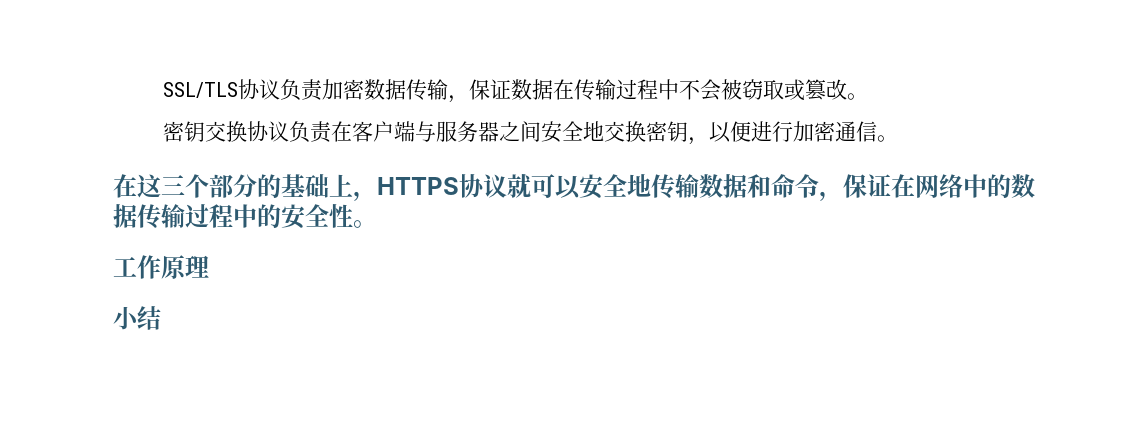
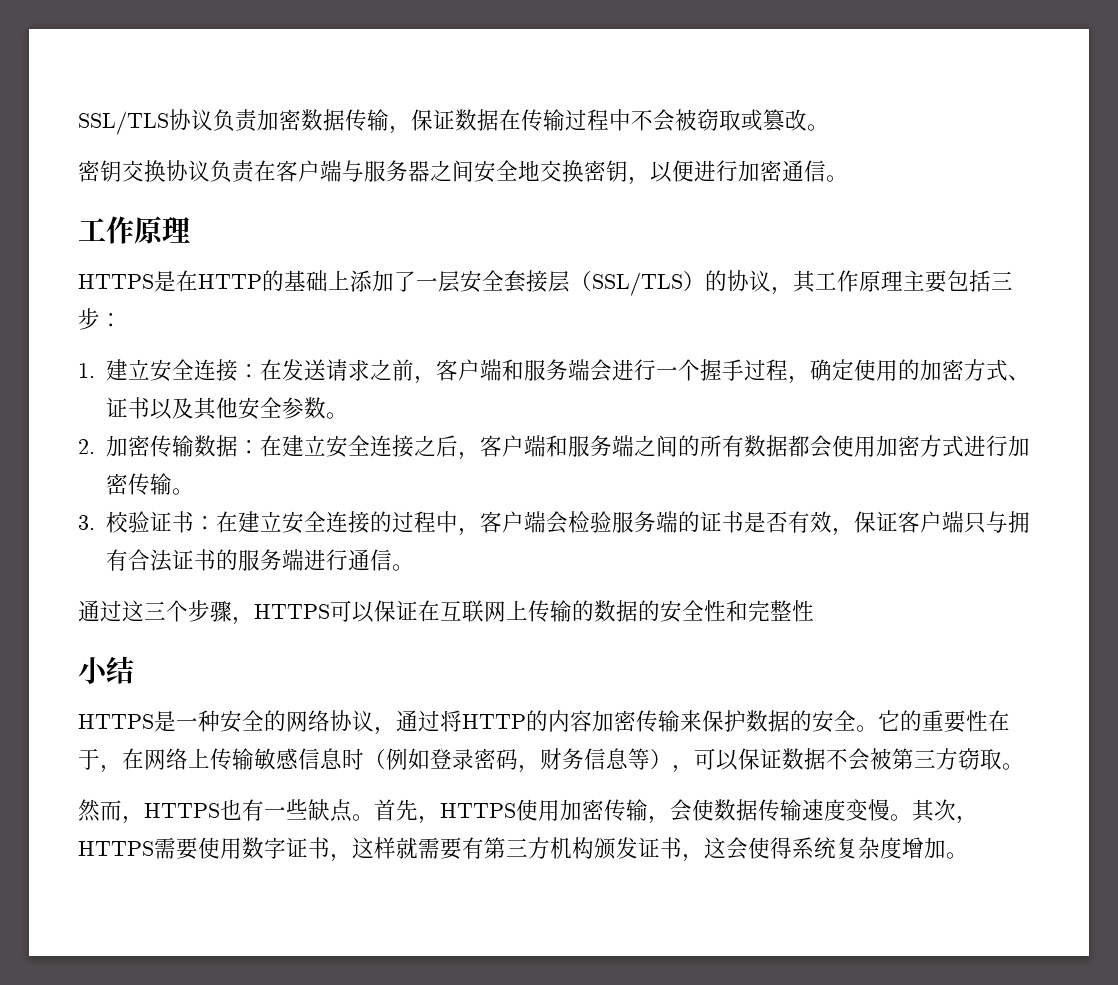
[113,174,1035,201] [113,204,377,229] [113,255,209,279] [113,306,161,330] 在这三个部分的基础上，HTTPS协议就可以安全地传输数据和命令，保证在网络中的数据传输过程中的安全性。 // 工作原理 // 小结 -> [78,216,190,244] [78,270,1013,296] [78,308,122,330] [78,359,1030,384] [105,397,348,420] [78,435,1030,460] [105,473,194,495] [78,511,1030,536] [105,549,414,572] [78,600,814,625] [78,656,134,684] [78,710,1010,735] [78,748,1024,773] [78,799,978,824] [78,837,968,862] 工作原理 // HTTPS是在HTTP的基础上添加了一层安全套接层（SSL/TLS）的协议，其工作原理主要包括三步： // 1.建立安全连接：在发送请求之前，客户端和服务端会进行一个握手过程，确定使用的加密方式、证书以及其他安全参数。 // 2.加密传输数据：在建立安全连接之后，客户端和服务端之间的所有数据都会使用加密方式进行加密传输。 // 3.校验证书：在建立安全连接的过程中，客户端会检验服务端的证书是否有效，保证客户端只与拥有合法证书的服务端进行通信。 // 通过这三个步骤，HTTPS可以保证在互联网上传输的数据的安全性和完整性 // 小结 // HTTPS是一种安全的网络协议，通过将HTTP的内容加密传输来保护数据的安全。它的重要性在于，在网络上传输敏感信息时（例如登录密码，财务信息等），可以保证数据不会被第三方窃取。 // 然而，HTTPS也有一些缺点。首先，HTTPS使用加密传输，会使数据传输速度变慢。其次，HTTPS需要使用数字证书，这样就需要有第三方机构颁发证书，这会使得系统复杂度增加。

